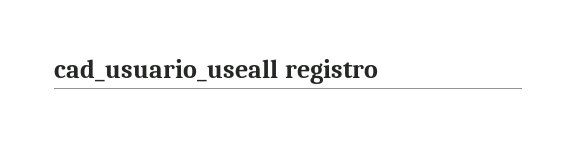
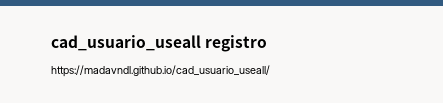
(379, 71) none -> [51,65,270,77] // https://madavndl.github.io/cad_usuario_useall/

